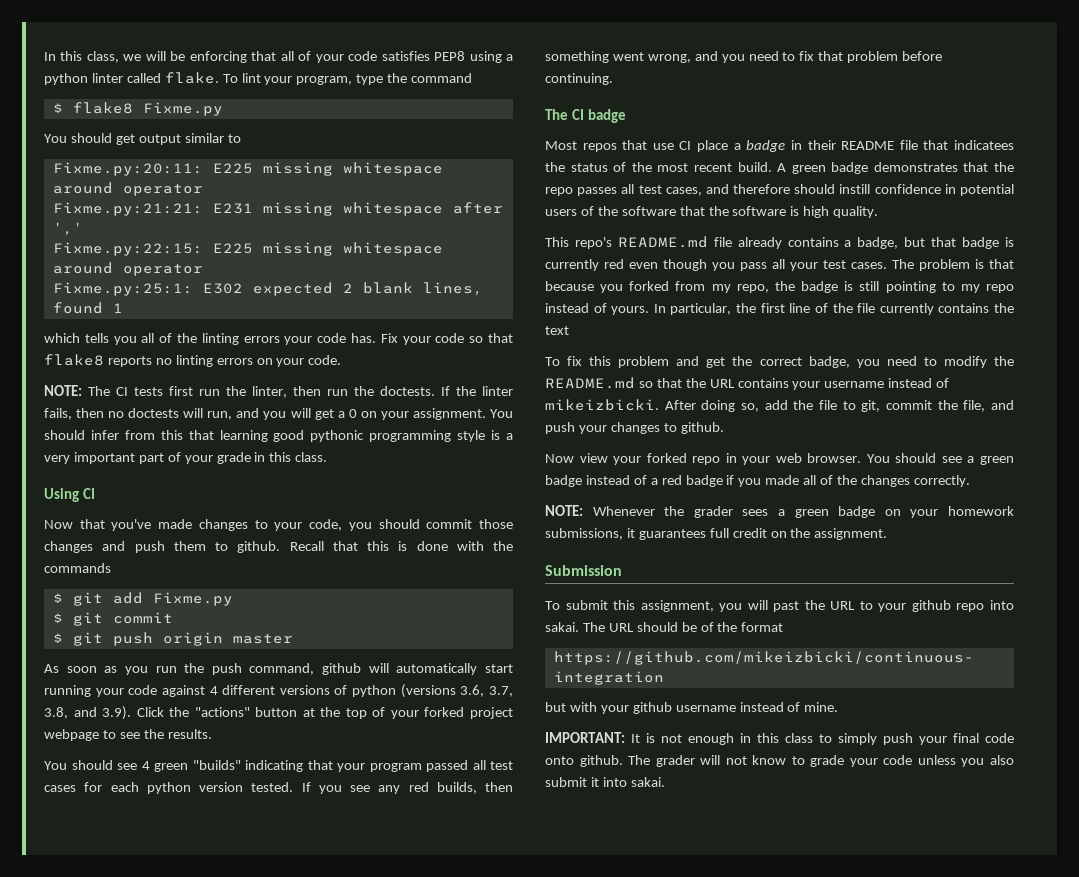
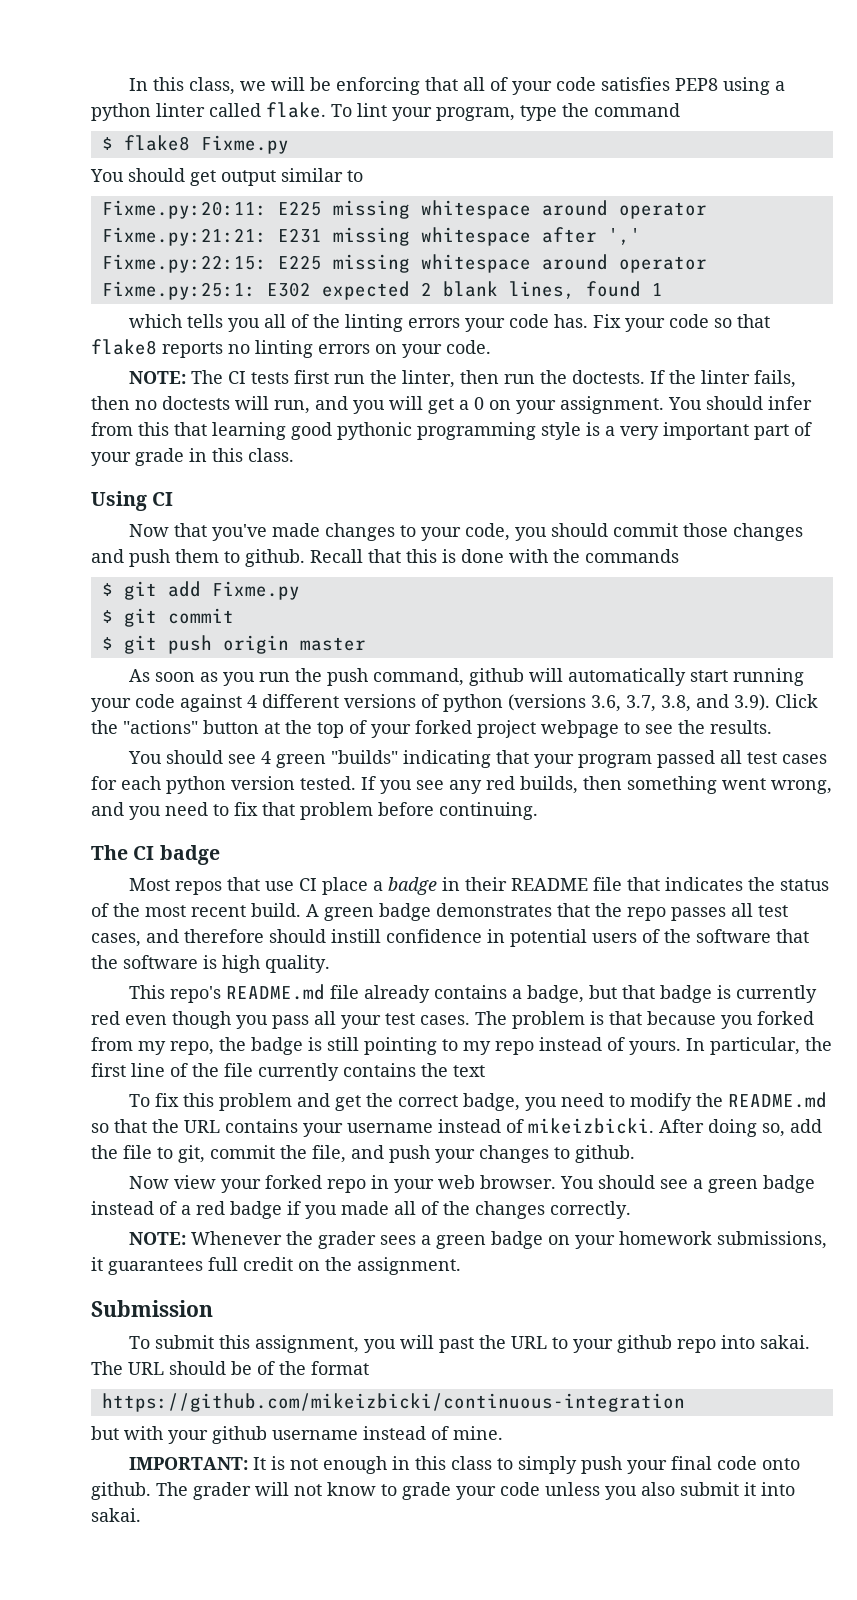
[954,140,1015,150] indicatees -> [664,877,743,891] indicates

